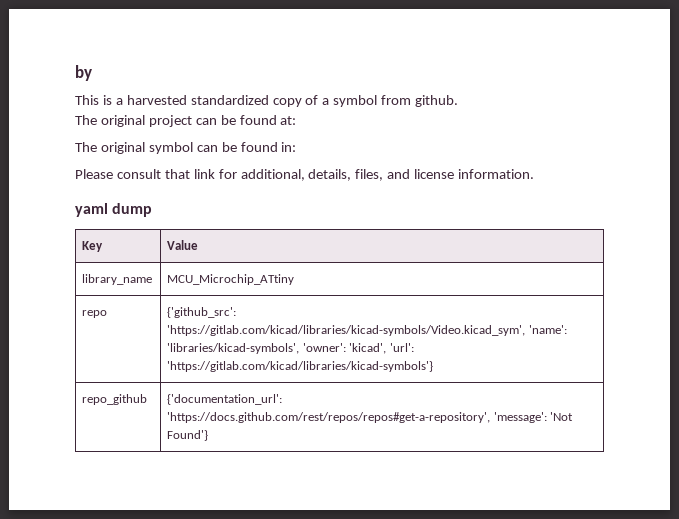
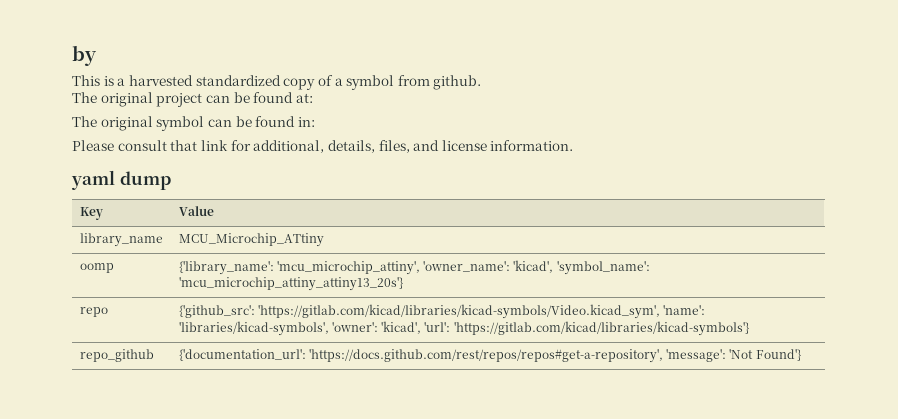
(295, 279) none -> [79,263,114,273] [178,260,650,275] [178,277,403,291] // oomp | {'library_name': 'mcu_microchip_attiny', 'owner_name': 'kicad', 'symbol_name': 'mcu_microchip_attiny_attiny13_20s'}

